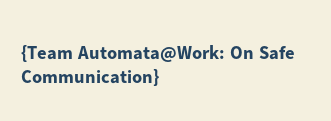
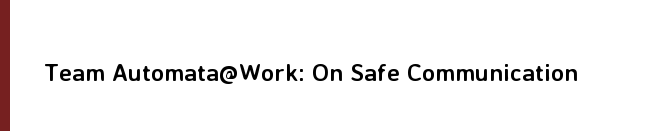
[21,45,73,62] {Team -> [44,64,105,81] Team
[21,69,159,86] Communication} -> [406,64,578,81] Communication

